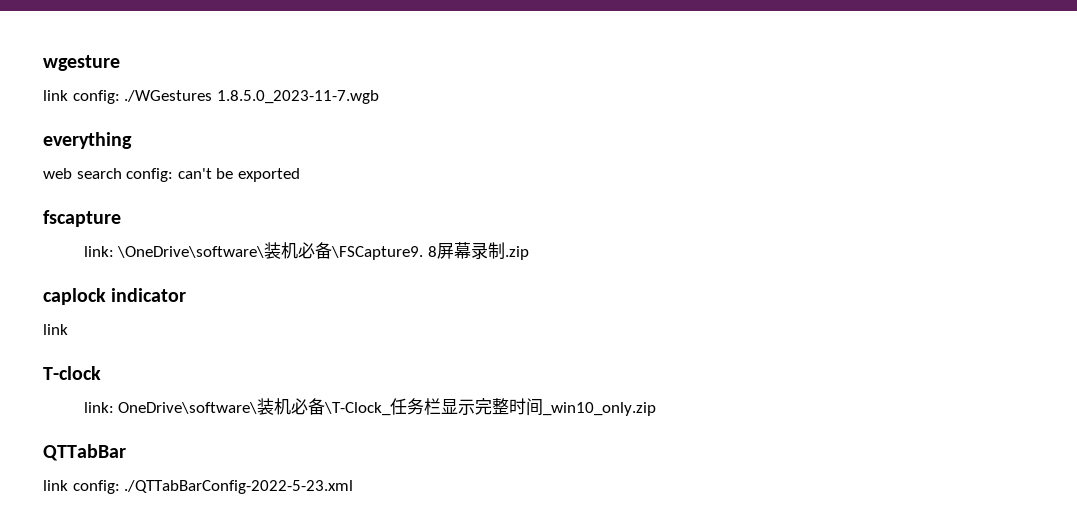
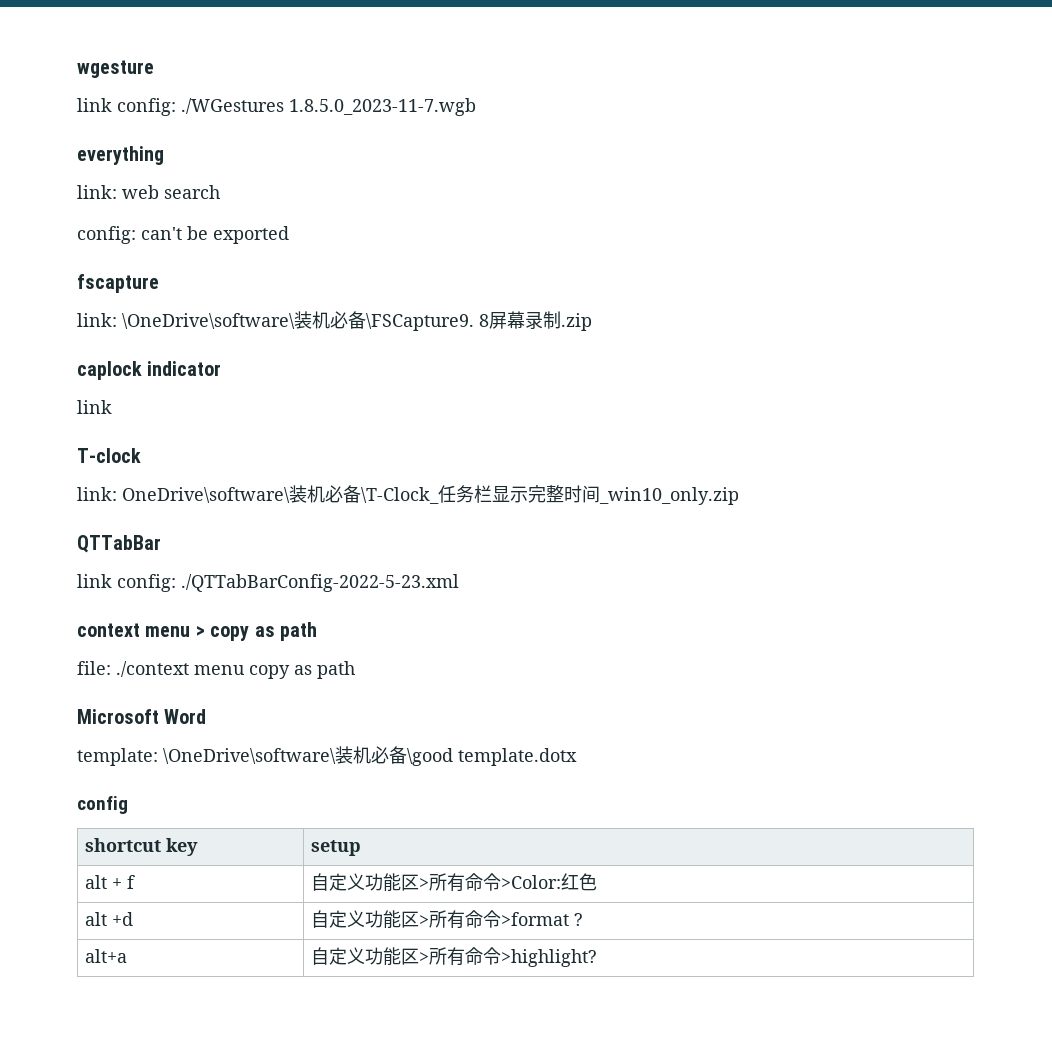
(132, 140) none -> [77,185,117,199] link:
(122, 173) none -> (220, 192) //
(354, 487) none -> [77,622,317,641] [77,661,355,679] [77,709,207,724] [77,746,577,766] [77,796,128,814] [85,838,199,856] [311,840,362,856] [85,875,136,889] [311,873,598,892] [85,912,134,926] [311,910,584,929] [85,949,128,963] [311,947,598,967] // context menu > copy as path // file: ./context menu copy as path // Microsoft Word // template: \OneDrive\software\装机必备\good template.dotx // config // shortcut key | setup // alt + f | 自定义功能区>所有命令>Color:红色 // alt +d | 自定义功能区>所有命令>format ? // alt+a | 自定义功能区>所有命令>highlight?

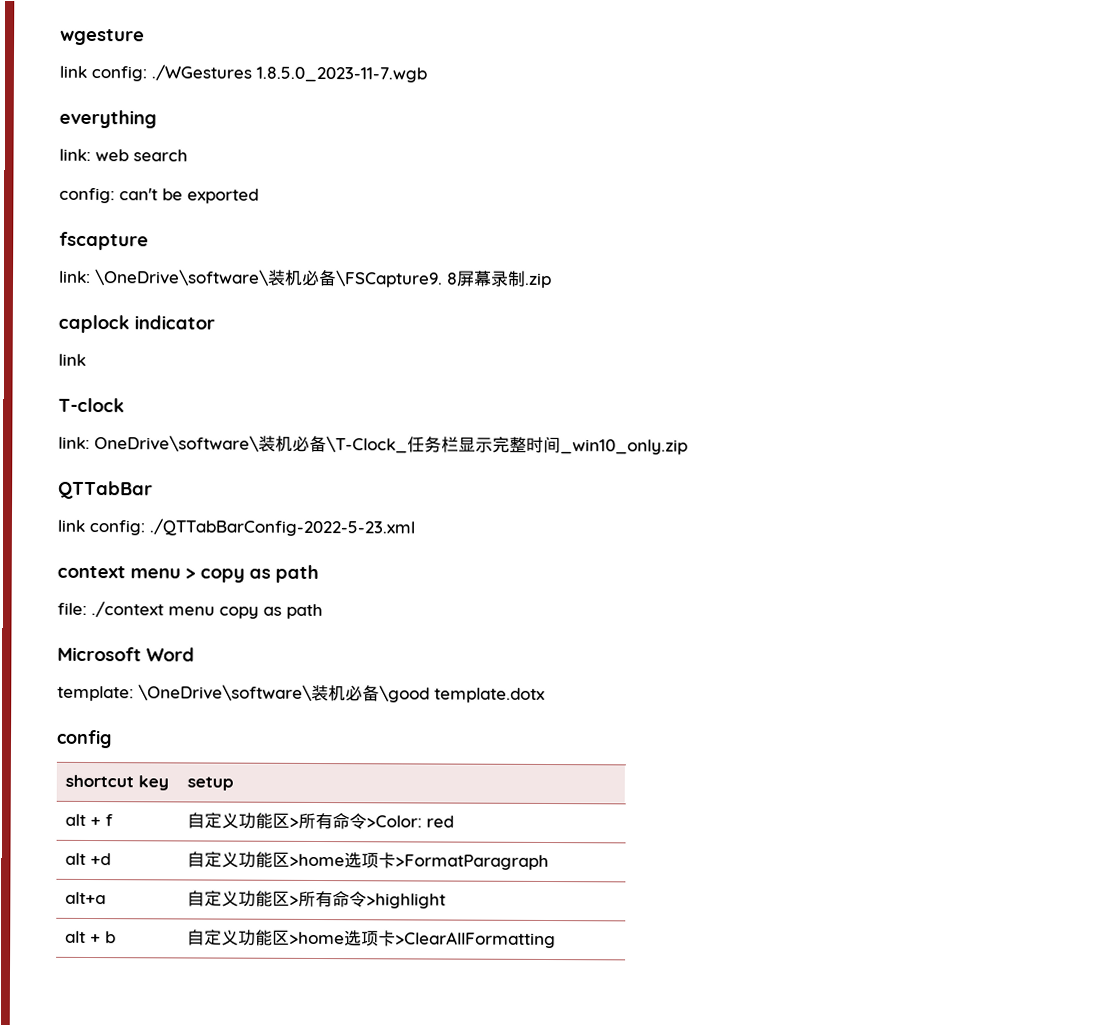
[561,873,598,891] 红色 -> [425,815,454,828] red
[419,910,584,929] >所有命令>format ? -> [288,852,549,871] >home选项卡>FormatParagraph
[501,949,598,967] >highlight? -> [365,893,446,909] [64,930,116,944] [186,929,556,949] >highlight // alt + b | 自定义功能区>home选项卡>ClearAllFormatting

